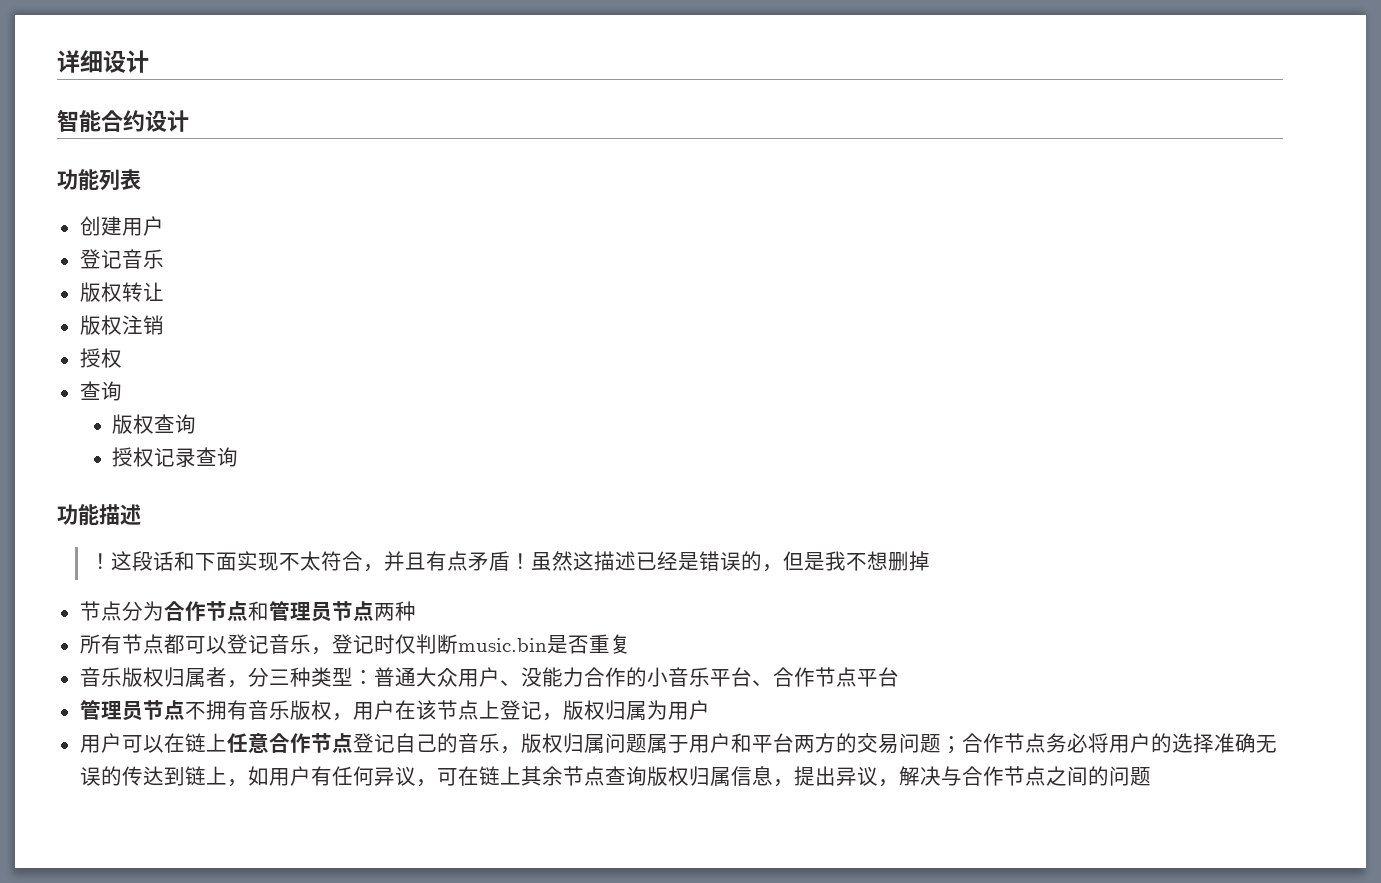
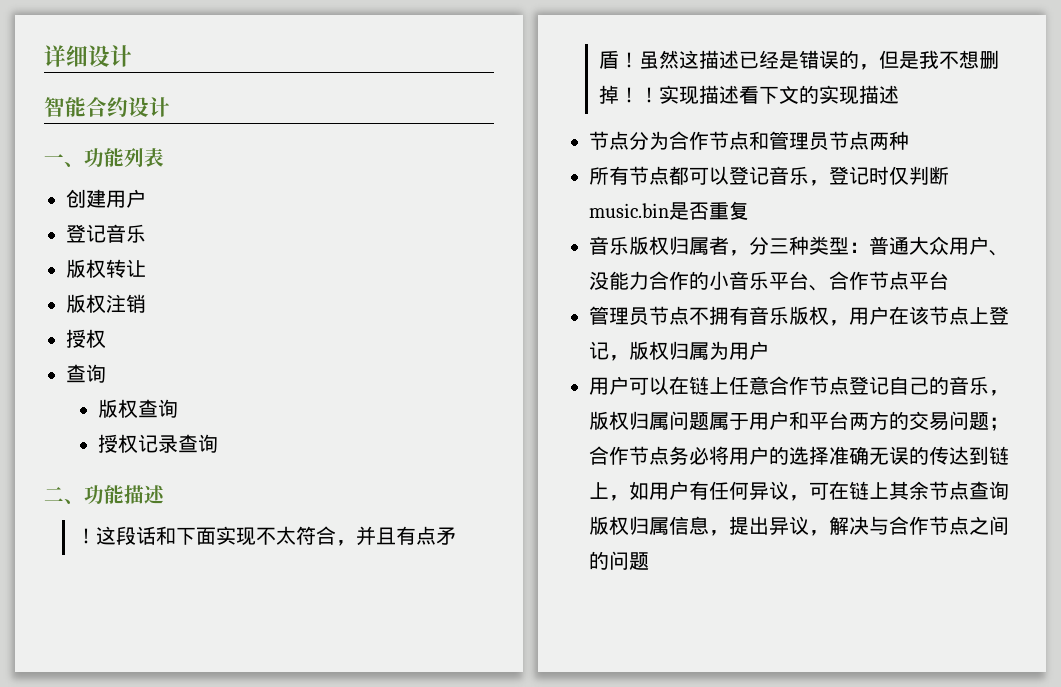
(189, 121) none -> [44,154,84,167] 一、
(239, 457) none -> [44,487,84,504] 二、
(930, 561) none -> [619,85,900,105] ！！实现描述看下文的实现描述

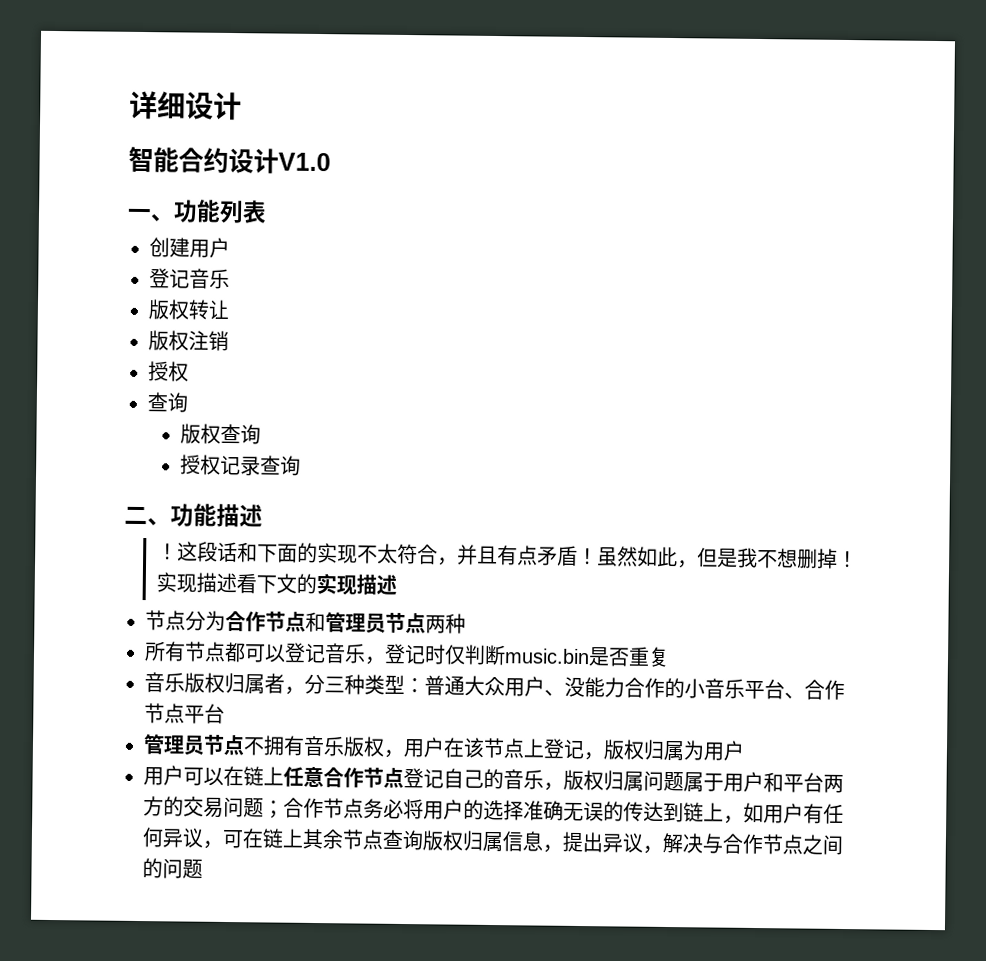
(170, 107) none -> [278,152,331,172] V1.0
(217, 536) none -> [296,542,318,564] 的
[679,50,860,69] 这描述已经是错误的 -> [636,546,678,568] 如此
[639,87,660,103] ！ -> (858, 559) none

